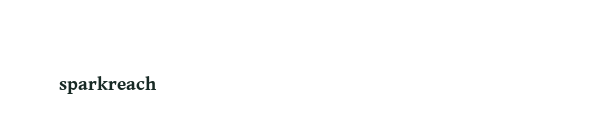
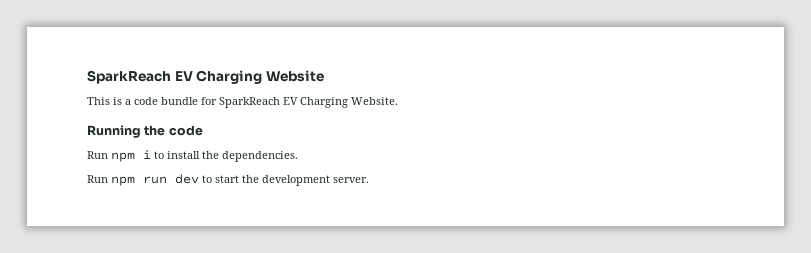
[59,76,157,94] sparkreach -> [87,70,324,84] [87,97,398,108] [87,125,203,138] [87,150,298,162] [87,174,369,186] SparkReach EV Charging Website // This is a code bundle for SparkReach EV Charging Website. // Running the code // Run npm i to install the dependencies. // Run npm run dev to start the development server.

